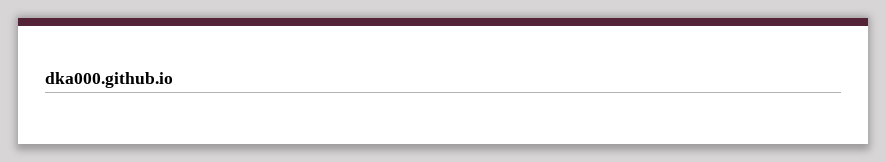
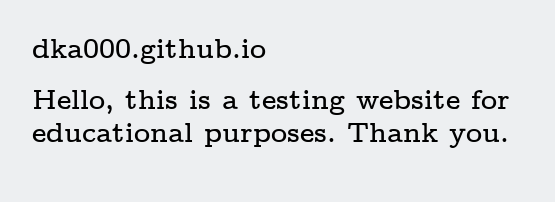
(173, 80) none -> [32,90,510,115] [32,123,509,148] // Hello, this is a testing website for educational purposes. Thank you.

